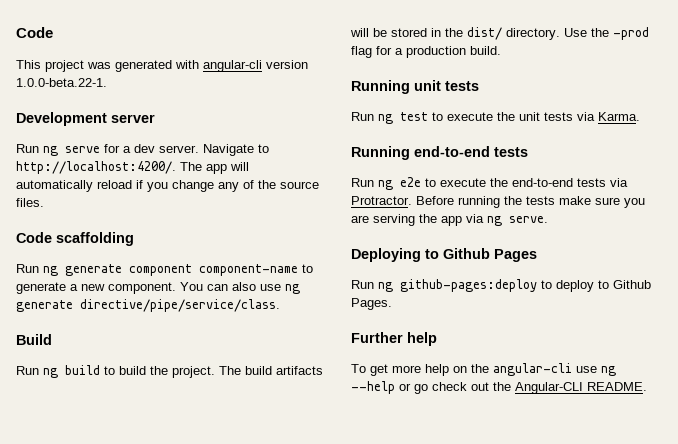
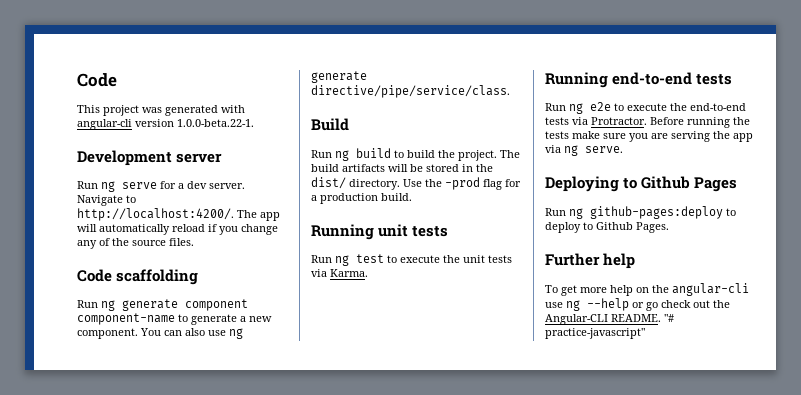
(647, 386) none -> [664,314,674,322] [545,328,645,339] "# practice-javascript"

